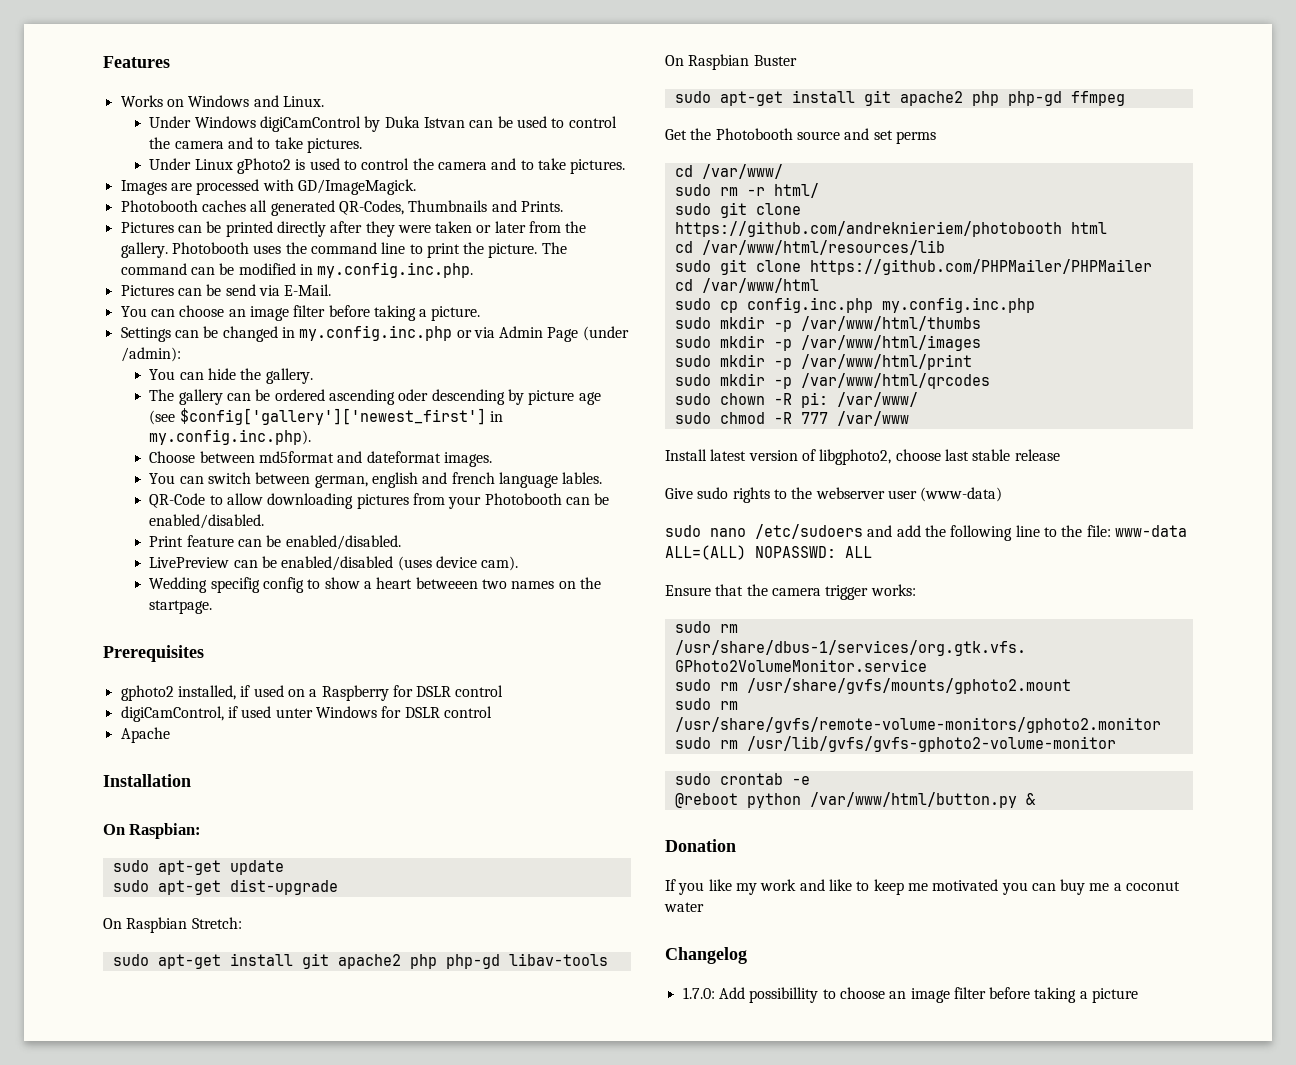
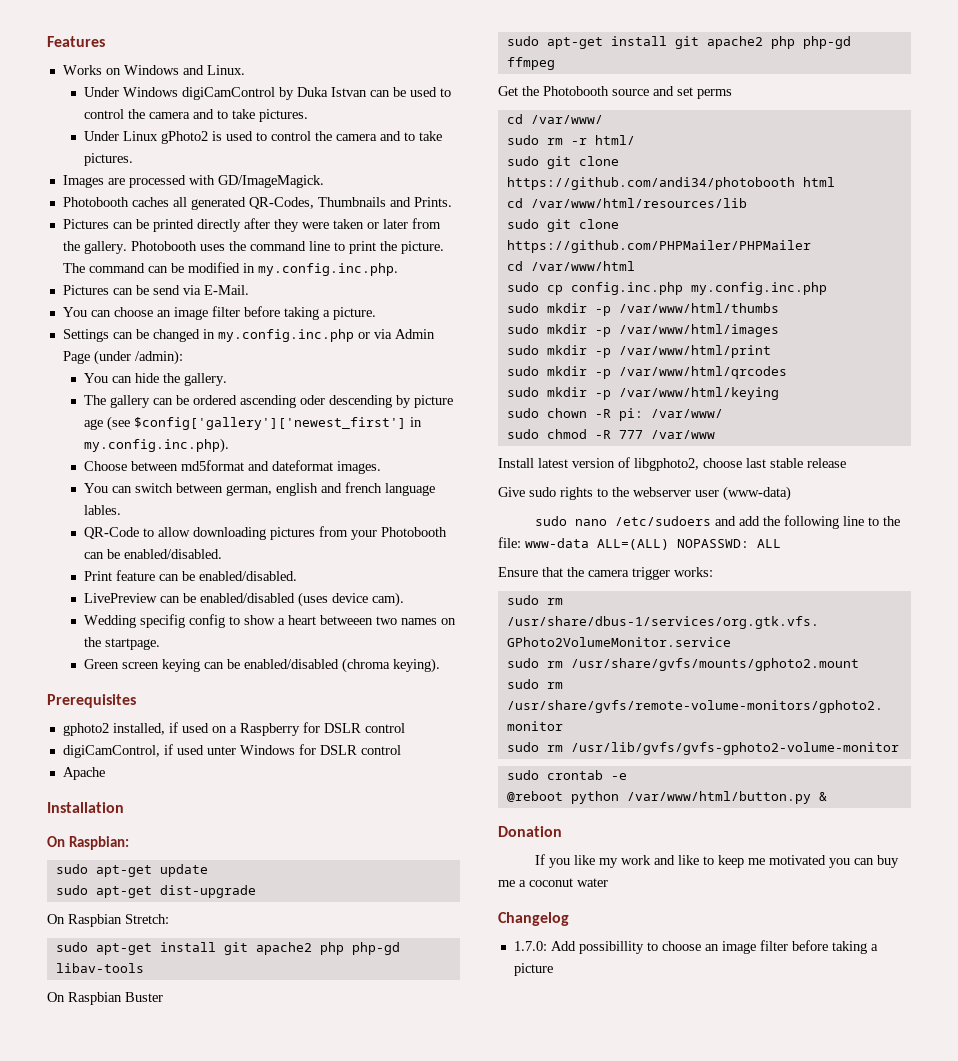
(213, 607) none -> [84,658,441,673] // Green screen keying can be enabled/disabled (chroma keying).
[674,221,1062,237] https://github.com/andreknieriem/photobooth -> [506,177,795,190] https://github.com/andi34/photobooth
(990, 381) none -> [506,387,779,400] // sudo mkdir -p /var/www/html/keying

